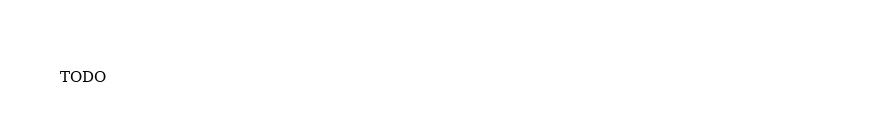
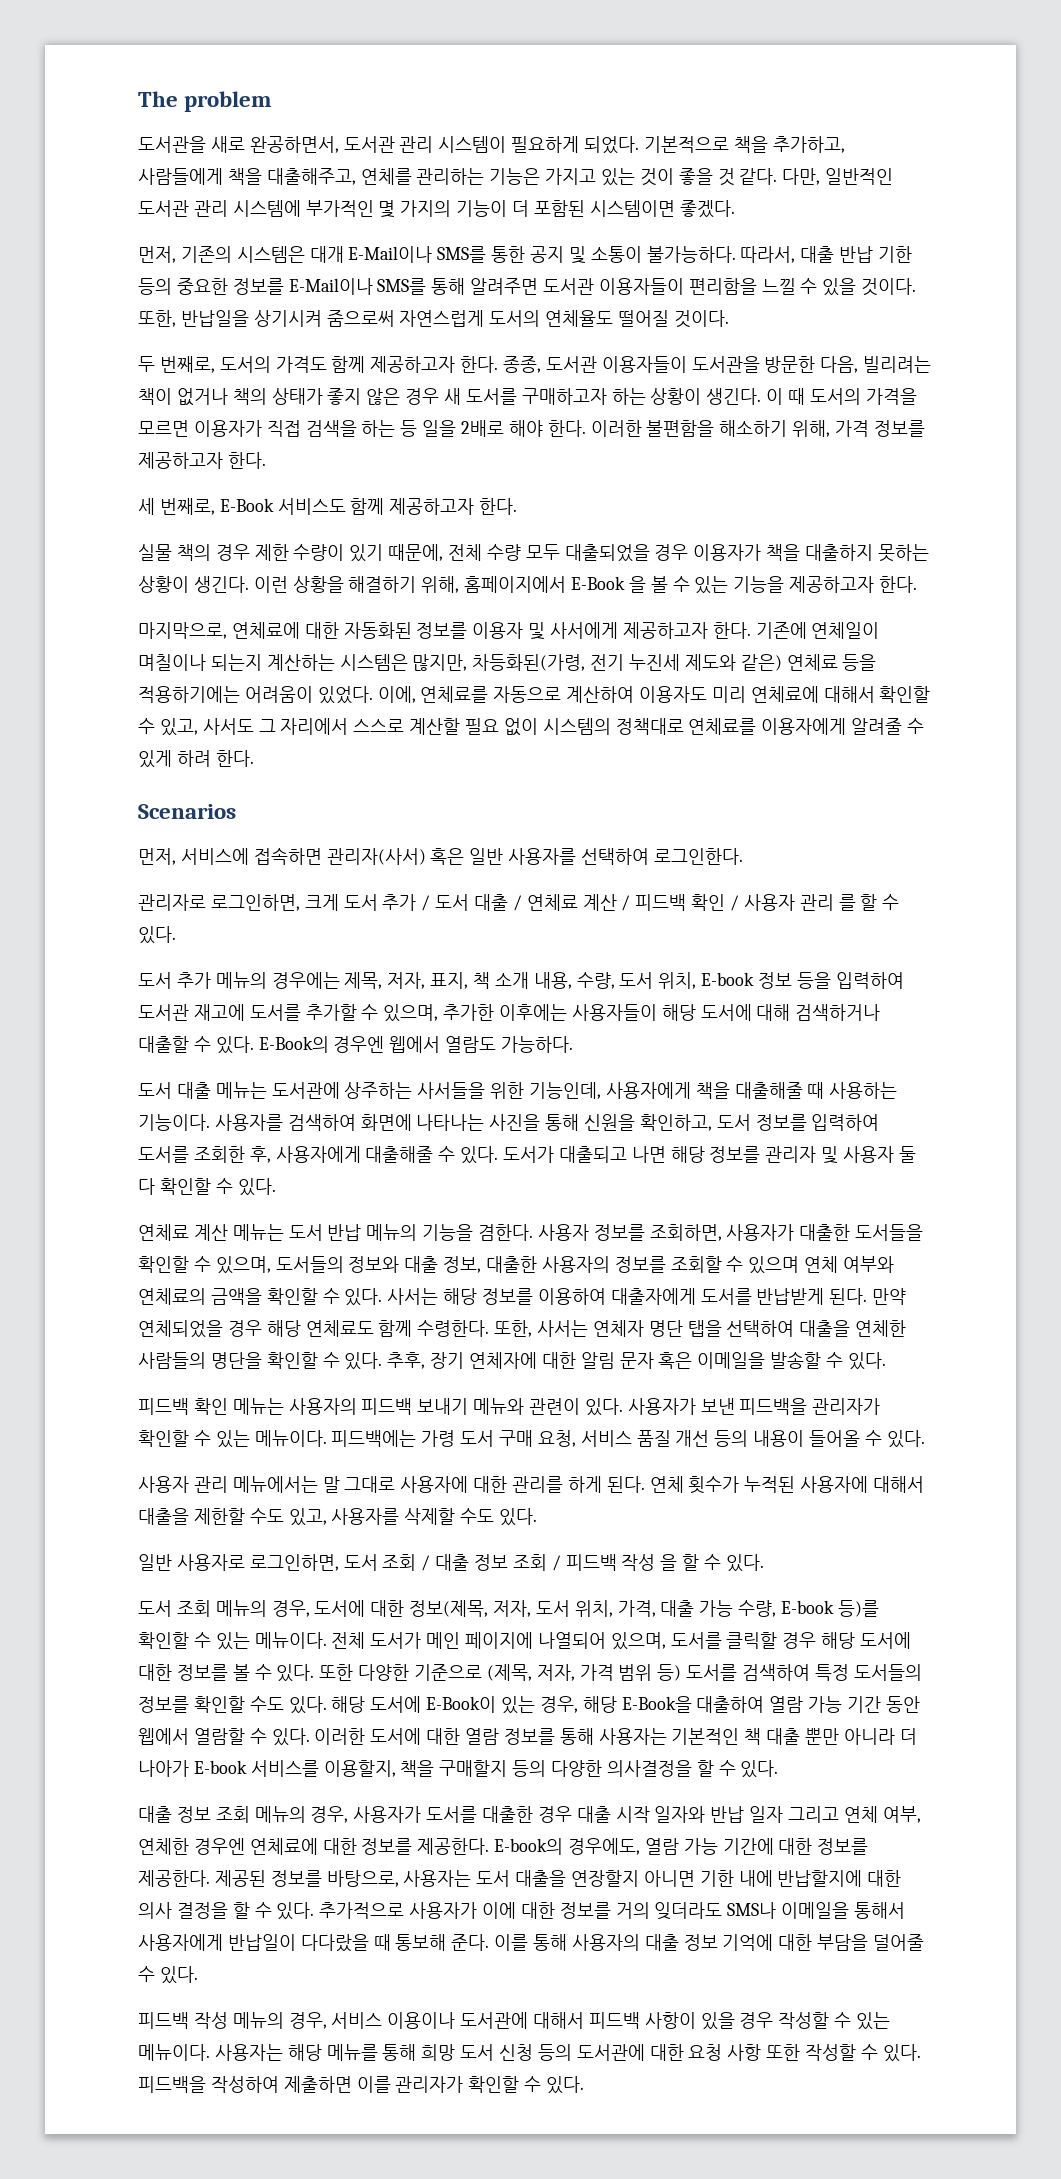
[60,71,106,82] TODO -> [138,91,273,112] [138,136,845,154] [138,168,894,186] [138,200,735,218] [138,246,913,264] [138,278,917,296] [138,310,729,328] [138,356,932,373] [138,388,917,406] [138,420,925,437] [138,452,266,469] [138,498,518,515] [138,544,929,562] [138,576,918,594] [138,622,880,640] [138,654,877,671] [138,686,931,704] [138,718,925,736] [138,750,254,768] [138,804,236,819] [138,847,743,865] [138,894,900,911] [138,926,176,944] [138,972,904,989] [138,1004,881,1022] [138,1036,574,1054] [138,1082,898,1099] [138,1114,880,1131] [138,1146,916,1164] [138,1178,276,1196] [138,1224,924,1241] [138,1256,895,1274] [138,1288,907,1306] [138,1320,907,1338] [138,1351,886,1370] [138,1398,881,1416] [138,1430,925,1448] [138,1476,925,1494] [138,1508,538,1526] [138,1554,764,1572] [138,1600,879,1617] [138,1632,912,1650] [138,1664,922,1682] [138,1696,920,1714] [138,1728,917,1746] [138,1760,779,1778] [138,1806,921,1823] [138,1838,869,1855] [138,1870,902,1887] [138,1902,906,1920] [138,1934,925,1952] [138,1966,198,1984] [138,2012,891,2030] [138,2044,921,2062] [138,2076,585,2094] The problem // 도서관을 새로 완공하면서, 도서관 관리 시스템이 필요하게 되었다. 기본적으로 책을 추가하고, 사람들에게 책을 대출해주고, 연체를 관리하는 기능은 가지고 있는 것이 좋을 것 같다. 다만, 일반적인 도서관 관리 시스템에 부가적인 몇 가지의 기능이 더 포함된 시스템이면 좋겠다. // 먼저, 기존의 시스템은 대개 E-Mail이나 SMS를 통한 공지 및 소통이 불가능하다. 따라서, 대출 반납 기한 등의 중요한 정보를 E-Mail이나 SMS를 통해 알려주면 도서관 이용자들이 편리함을 느낄 수 있을 것이다. 또한, 반납일을 상기시켜 줌으로써 자연스럽게 도서의 연체율도 떨어질 것이다. // 두 번째로, 도서의 가격도 함께 제공하고자 한다. 종종, 도서관 이용자들이 도서관을 방문한 다음, 빌리려는 책이 없거나 책의 상태가 좋지 않은 경우 새 도서를 구매하고자 하는 상황이 생긴다. 이 때 도서의 가격을 모르면 이용자가 직접 검색을 하는 등 일을 2배로 해야 한다. 이러한 불편함을 해소하기 위해, 가격 정보를 제공하고자 한다. // 세 번째로, E-Book 서비스도 함께 제공하고자 한다. // 실물 책의 경우 제한 수량이 있기 때문에, 전체 수량 모두 대출되었을 경우 이용자가 책을 대출하지 못하는 상황이 생긴다. 이런 상황을 해결하기 위해, 홈페이지에서 E-Book 을 볼 수 있는 기능을 제공하고자 한다. // 마지막으로, 연체료에 대한 자동화된 정보를 이용자 및 사서에게 제공하고자 한다. 기존에 연체일이 며칠이나 되는지 계산하는 시스템은 많지만, 차등화된(가령, 전기 누진세 제도와 같은) 연체료 등을 적용하기에는 어려움이 있었다. 이에, 연체료를 자동으로 계산하여 이용자도 미리 연체료에 대해서 확인할 수 있고, 사서도 그 자리에서 스스로 계산할 필요 없이 시스템의 정책대로 연체료를 이용자에게 알려줄 수 있게 하려 한다. // Scenarios // 먼저, 서비스에 접속하면 관리자(사서) 혹은 일반 사용자를 선택하여 로그인한다. // 관리자로 로그인하면, 크게 도서 추가 / 도서 대출 / 연체료 계산 / 피드백 확인 / 사용자 관리 를 할 수 있다. // 도서 추가 메뉴의 경우에는 제목, 저자, 표지, 책 소개 내용, 수량, 도서 위치, E-book 정보 등을 입력하여 도서관 재고에 도서를 추가할 수 있으며, 추가한 이후에는 사용자들이 해당 도서에 대해 검색하거나 대출할 수 있다. E-Book의 경우엔 웹에서 열람도 가능하다. // 도서 대출 메뉴는 도서관에 상주하는 사서들을 위한 기능인데, 사용자에게 책을 대출해줄 때 사용하는 기능이다. 사용자를 검색하여 화면에 나타나는 사진을 통해 신원을 확인하고, 도서 정보를 입력하여 도서를 조회한 후, 사용자에게 대출해줄 수 있다. 도서가 대출되고 나면 해당 정보를 관리자 및 사용자 둘 다 확인할 수 있다. // 연체료 계산 메뉴는 도서 반납 메뉴의 기능을 겸한다. 사용자 정보를 조회하면, 사용자가 대출한 도서들을 확인할 수 있으며, 도서들의 정보와 대출 정보, 대출한 사용자의 정보를 조회할 수 있으며 연체 여부와 연체료의 금액을 확인할 수 있다. 사서는 해당 정보를 이용하여 대출자에게 도서를 반납받게 된다. 만약 연체되었을 경우 해당 연체료도 함께 수령한다. 또한, 사서는 연체자 명단 탭을 선택하여 대출을 연체한 사람들의 명단을 확인할 수 있다. 추후, 장기 연체자에 대한 알림 문자 혹은 이메일을 발송할 수 있다. // 피드백 확인 메뉴는 사용자의 피드백 보내기 메뉴와 관련이 있다. 사용자가 보낸 피드백을 관리자가 확인할 수 있는 메뉴이다. 피드백에는 가령 도서 구매 요청, 서비스 품질 개선 등의 내용이 들어올 수 있다. // 사용자 관리 메뉴에서는 말 그대로 사용자에 대한 관리를 하게 된다. 연체 횟수가 누적된 사용자에 대해서 대출을 제한할 수도 있고, 사용자를 삭제할 수도 있다. // 일반 사용자로 로그인하면, 도서 조회 / 대출 정보 조회 / 피드백 작성 을 할 수 있다. // 도서 조회 메뉴의 경우, 도서에 대한 정보(제목, 저자, 도서 위치, 가격, 대출 가능 수량, E-book 등)를 확인할 수 있는 메뉴이다. 전체 도서가 메인 페이지에 나열되어 있으며, 도서를 클릭할 경우 해당 도서에 대한 정보를 볼 수 있다. 또한 다양한 기준으로 (제목, 저자, 가격 범위 등) 도서를 검색하여 특정 도서들의 정보를 확인할 수도 있다. 해당 도서에 E-Book이 있는 경우, 해당 E-Book을 대출하여 열람 가능 기간 동안 웹에서 열람할 수 있다. 이러한 도서에 대한 열람 정보를 통해 사용자는 기본적인 책 대출 뿐만 아니라 더 나아가 E-book 서비스를 이용할지, 책을 구매할지 등의 다양한 의사결정을 할 수 있다. // 대출 정보 조회 메뉴의 경우, 사용자가 도서를 대출한 경우 대출 시작 일자와 반납 일자 그리고 연체 여부, 연체한 경우엔 연체료에 대한 정보를 제공한다. E-book의 경우에도, 열람 가능 기간에 대한 정보를 제공한다. 제공된 정보를 바탕으로, 사용자는 도서 대출을 연장할지 아니면 기한 내에 반납할지에 대한 의사 결정을 할 수 있다. 추가적으로 사용자가 이에 대한 정보를 거의 잊더라도 SMS나 이메일을 통해서 사용자에게 반납일이 다다랐을 때 통보해 준다. 이를 통해 사용자의 대출 정보 기억에 대한 부담을 덜어줄 수 있다. // 피드백 작성 메뉴의 경우, 서비스 이용이나 도서관에 대해서 피드백 사항이 있을 경우 작성할 수 있는 메뉴이다. 사용자는 해당 메뉴를 통해 희망 도서 신청 등의 도서관에 대한 요청 사항 또한 작성할 수 있다. 피드백을 작성하여 제출하면 이를 관리자가 확인할 수 있다.

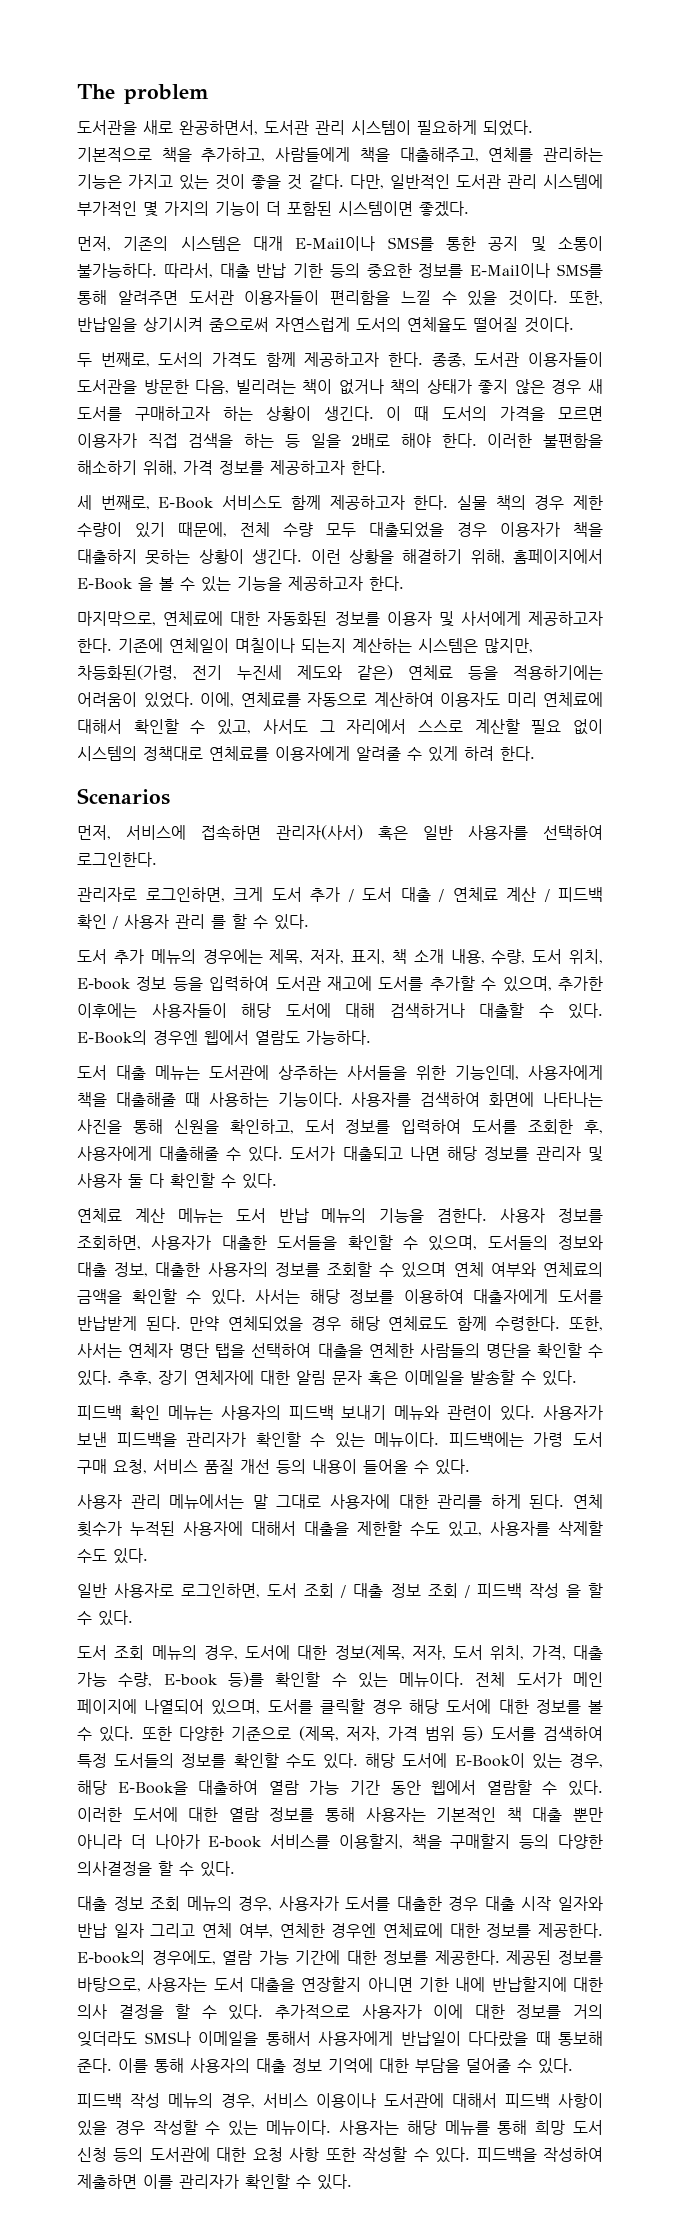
(518, 506) // -> (449, 502) none

